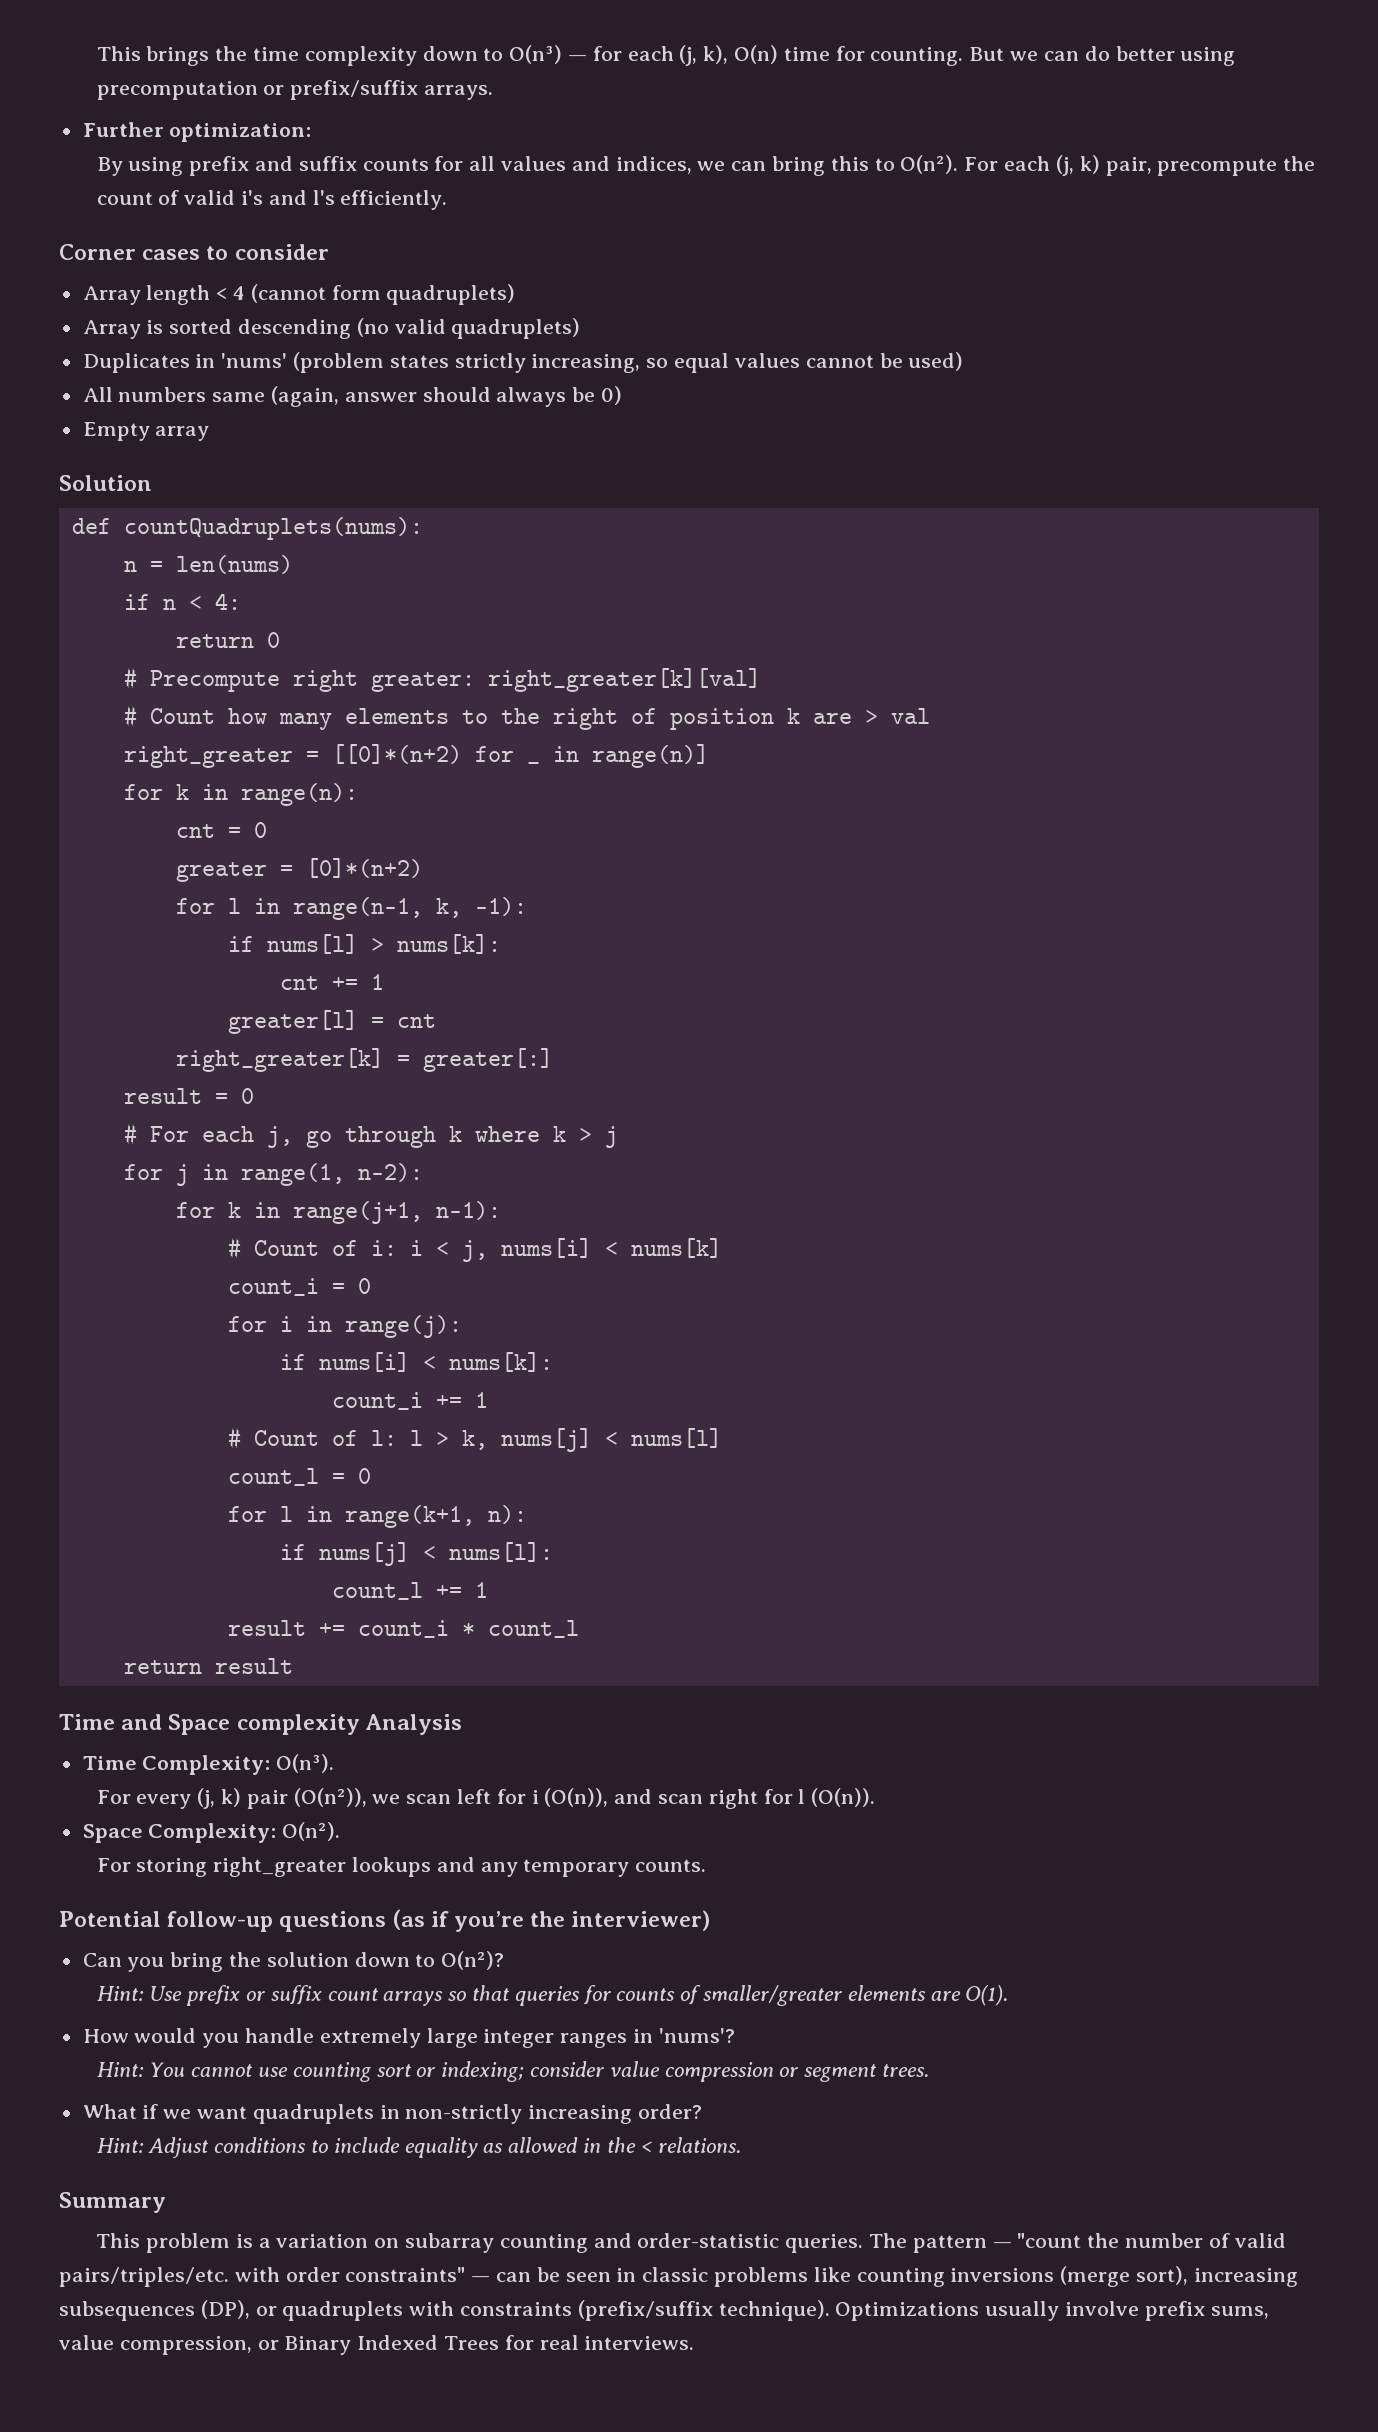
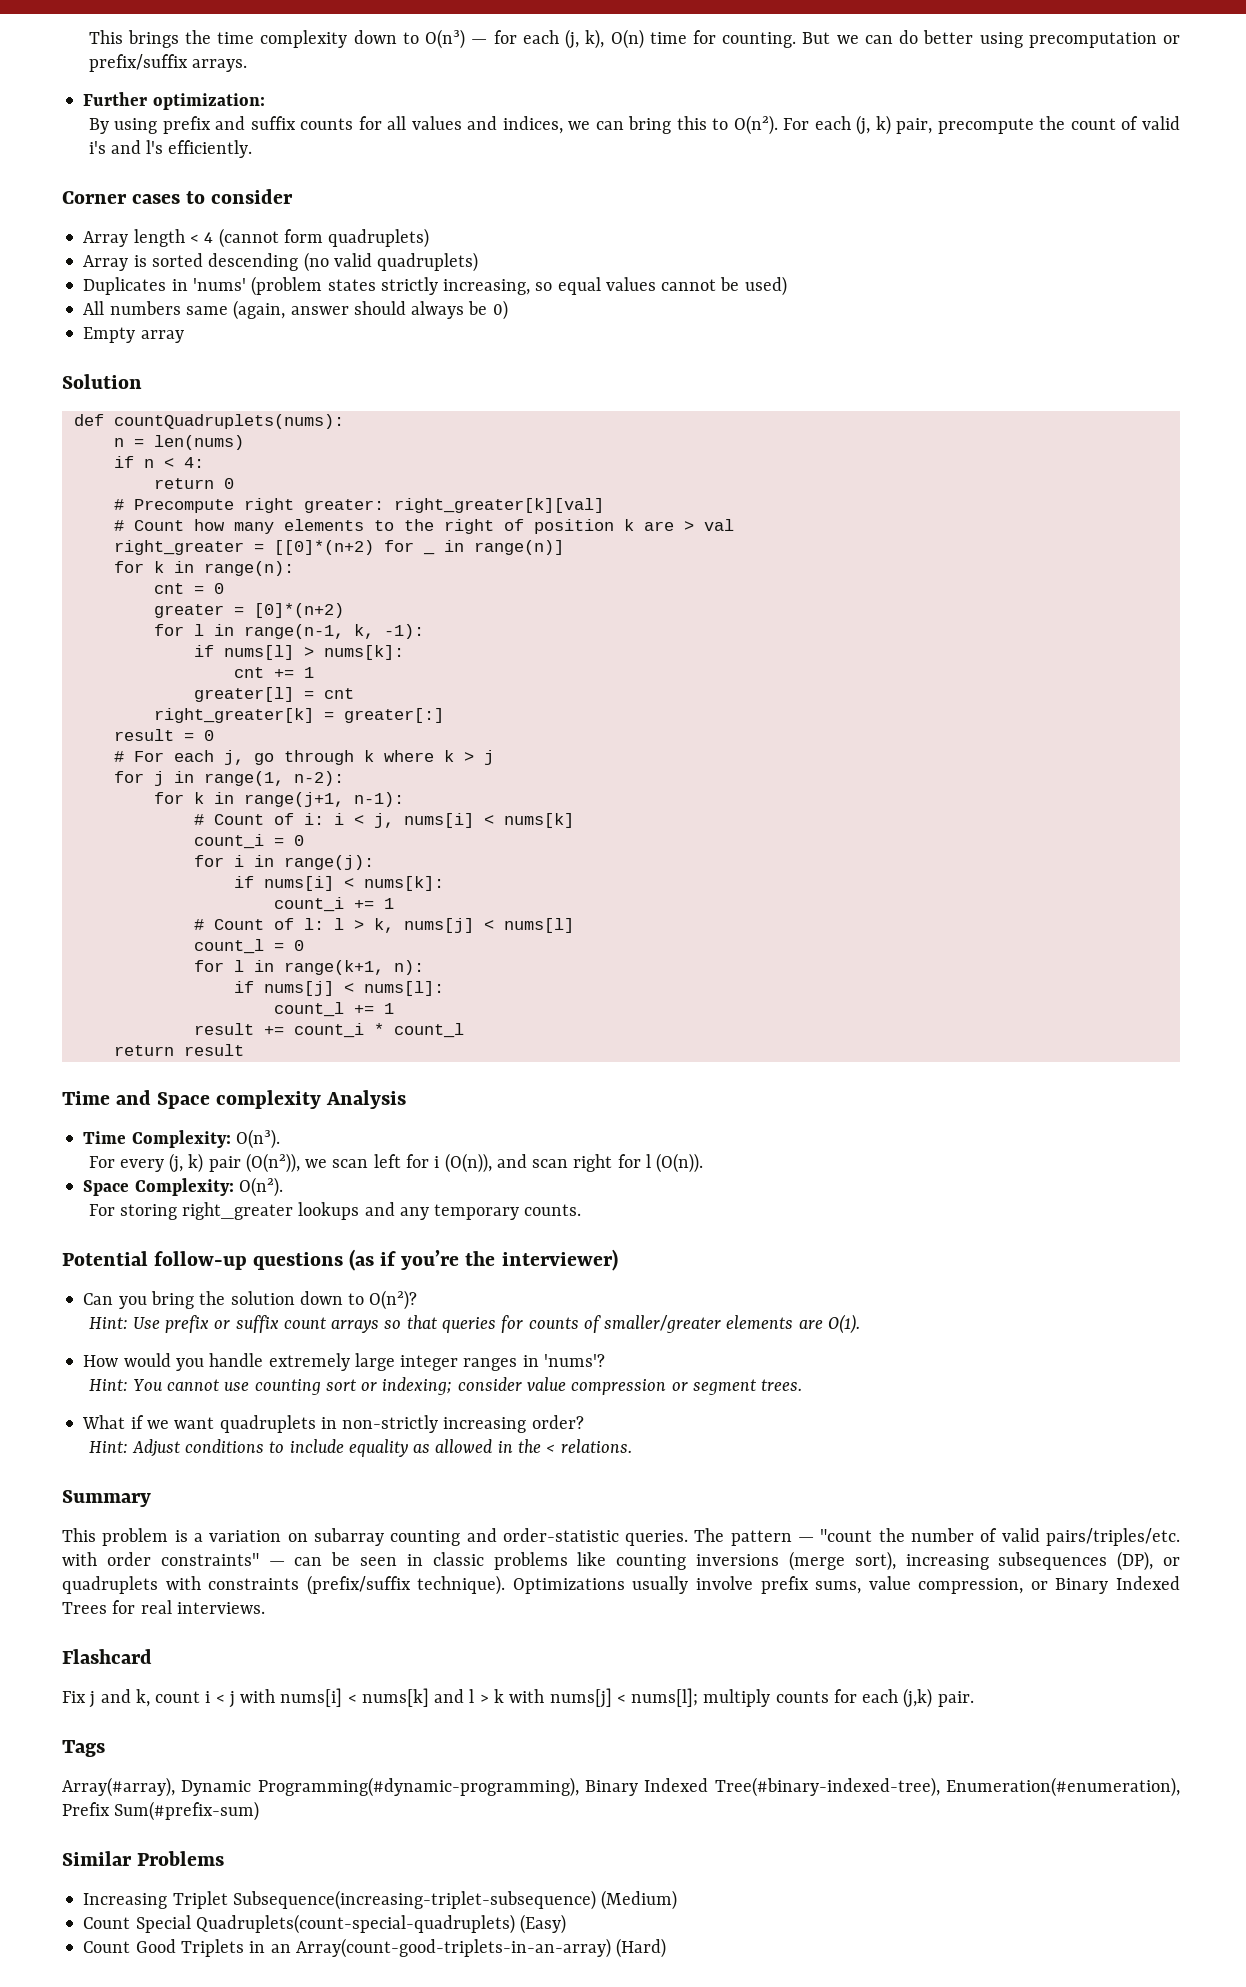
(695, 2343) none -> [62,1649,152,1664] [62,1688,974,1708] [62,1740,105,1757] [62,1777,1181,1797] [62,1801,260,1821] [62,1851,225,1866] [83,1890,678,1910] [83,1914,567,1934] [83,1938,667,1958] // Flashcard // Fix j and k, count i < j with nums[i] < nums[k] and l > k with nums[j] < nums[l]; multiply counts for each (j,k) pair. // Tags // Array(#array), Dynamic Programming(#dynamic-programming), Binary Indexed Tree(#binary-indexed-tree), Enumeration(#enumeration), Prefix Sum(#prefix-sum) // Similar Problems // Increasing Triplet Subsequence(increasing-triplet-subsequence) (Medium) // Count Special Quadruplets(count-special-quadruplets) (Easy) // Count Good Triplets in an Array(count-good-triplets-in-an-array) (Hard)

